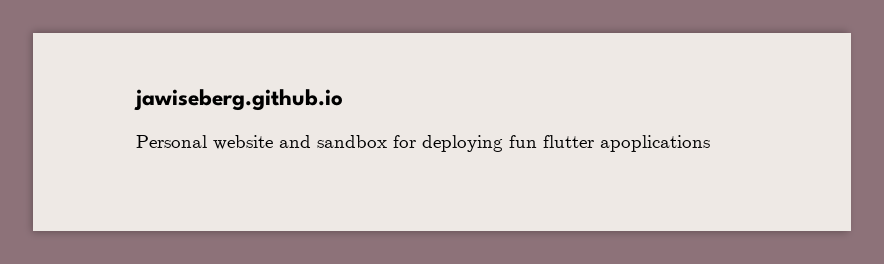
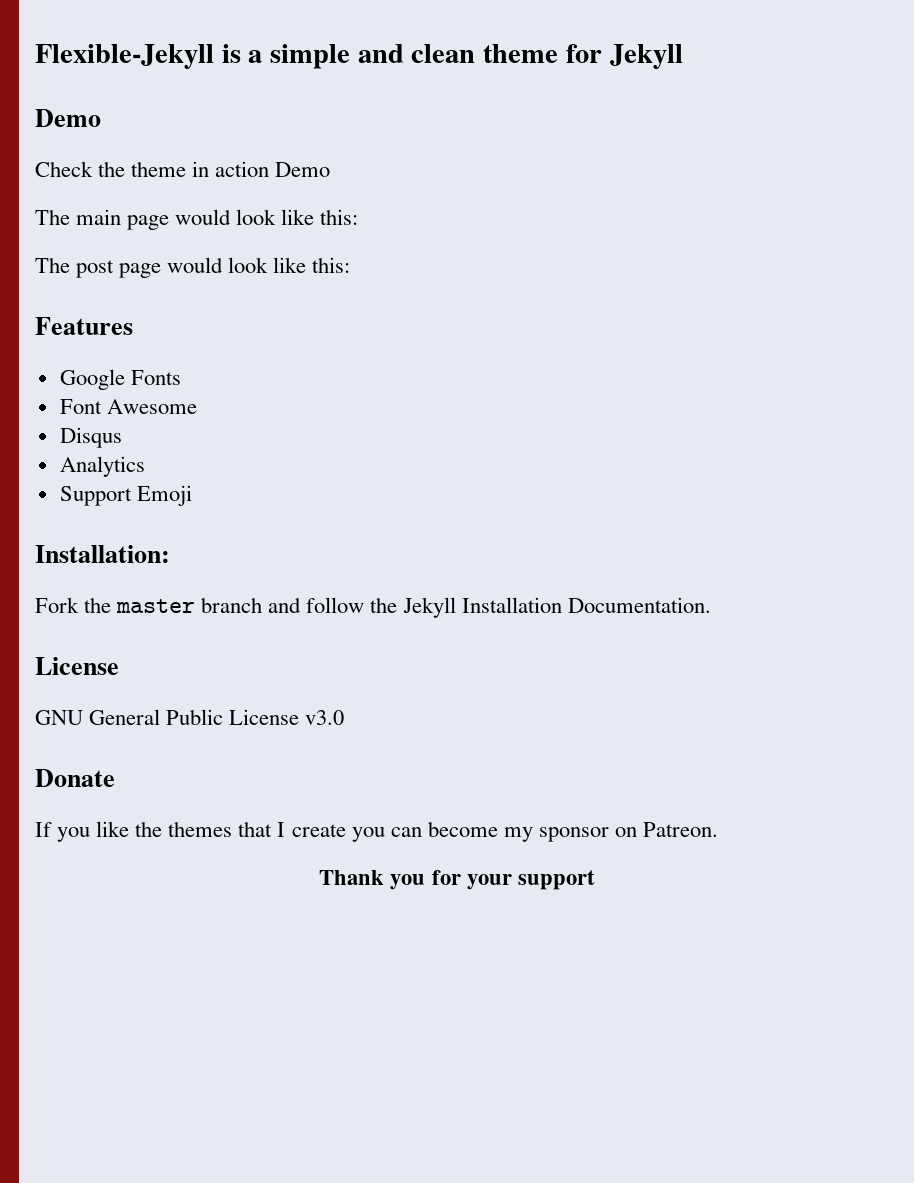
[134,89,343,111] [136,135,710,152] jawiseberg.github.io // Personal website and sandbox for deploying fun flutter apoplications -> [35,44,683,69] [35,109,101,127] [35,161,331,177] [35,209,359,230] [35,257,351,278] [35,317,133,335] [59,369,181,390] [59,399,197,414] [59,427,122,448] [59,456,145,477] [59,485,192,506] [35,545,170,563] [35,597,711,618] [35,657,119,675] [35,709,345,725] [35,769,115,787] [35,821,719,842] [319,870,595,890] Flexible-Jekyll is a simple and clean theme for Jekyll // Demo // Check the theme in action Demo // The main page would look like this: // The post page would look like this: // Features // Google Fonts // Font Awesome // Disqus // Analytics // Support Emoji // Installation: // Fork the master branch and follow the Jekyll Installation Documentation. // License // GNU General Public License v3.0 // Donate // If you like the themes that I create you can become my sponsor on Patreon. // Thank you for your support

